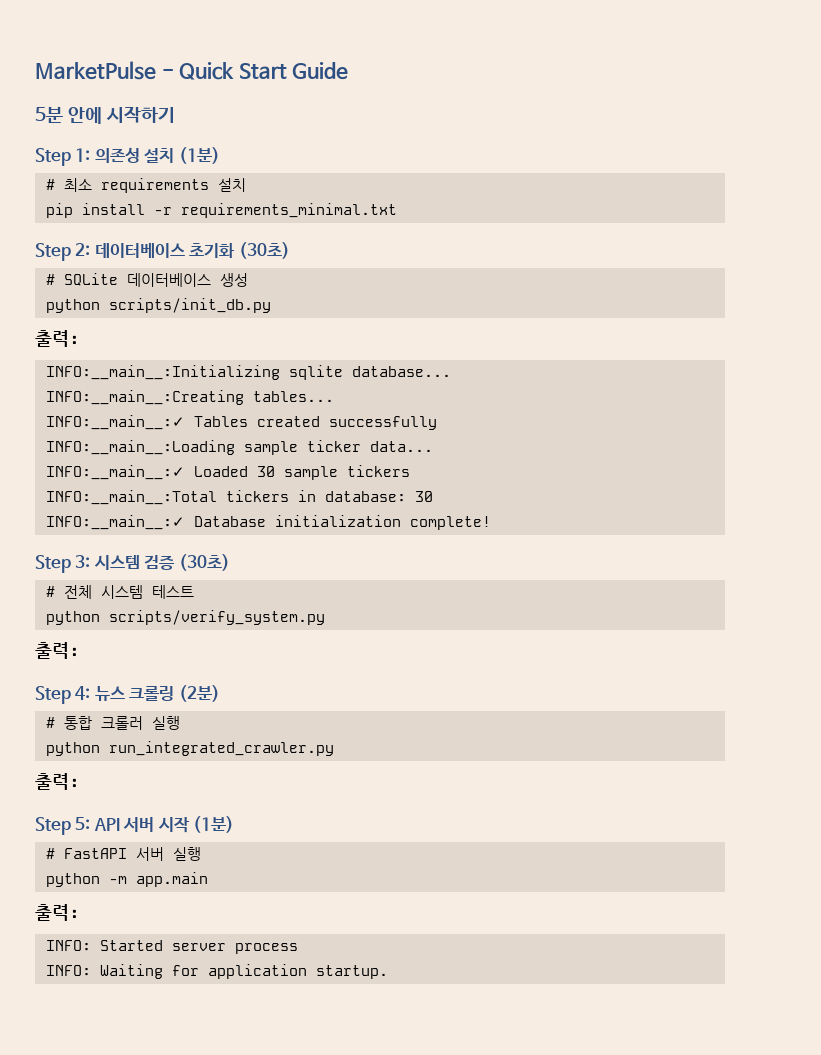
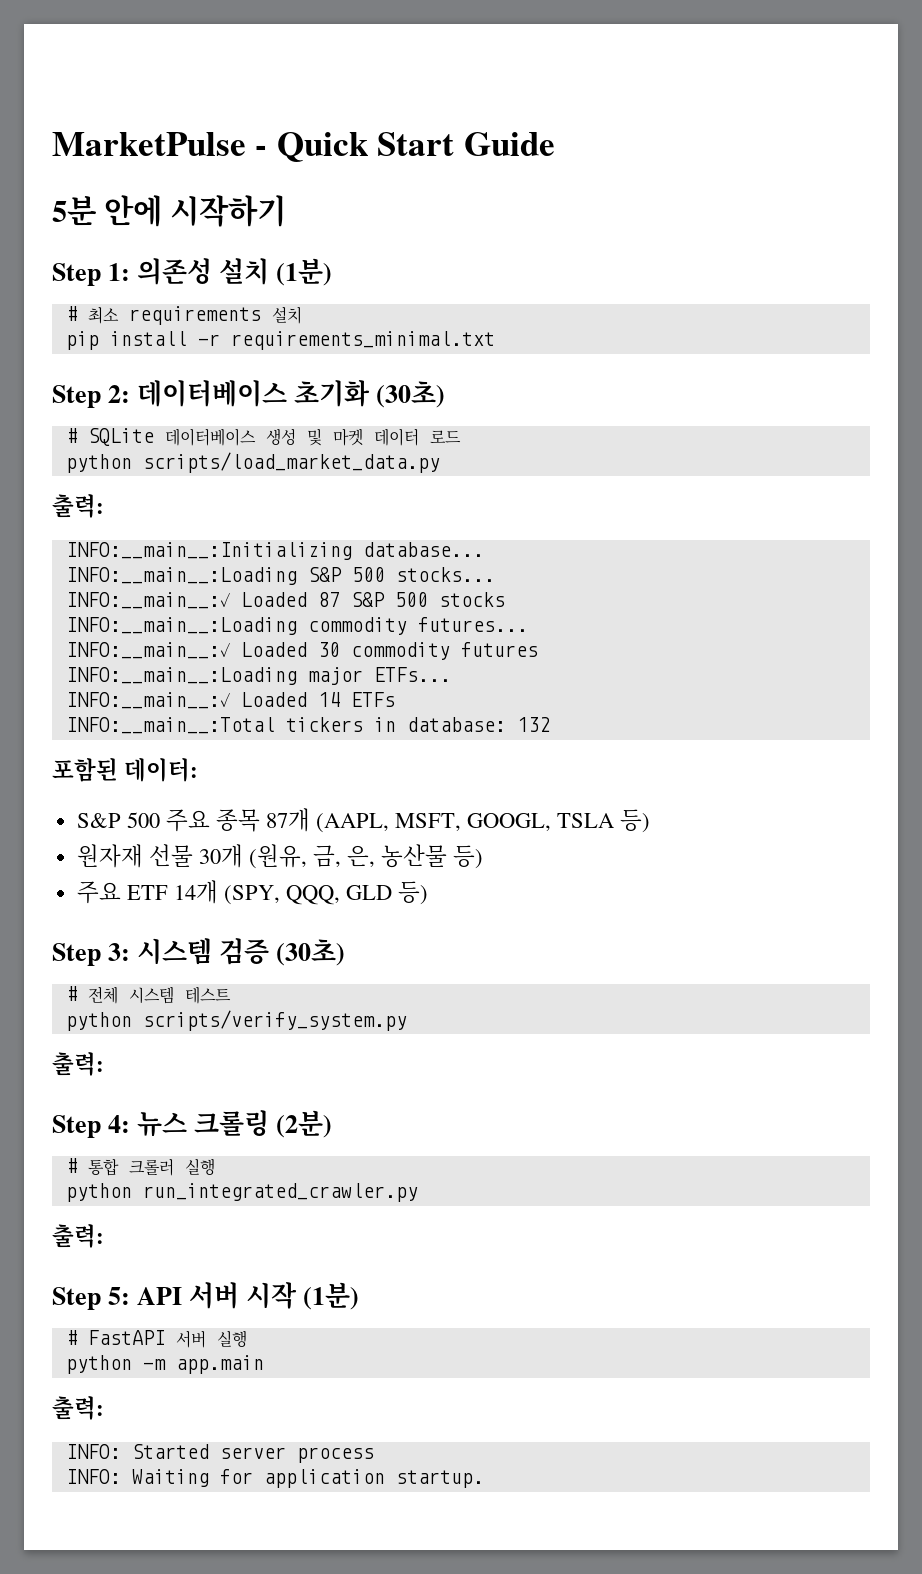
[45,298,271,313] // python scripts/init_db.py -> [306,428,461,446] [65,452,440,473] 및 마켓 데이터 로드 // python scripts/load_market_data.py
[288,365,343,380] sqlite -> (352, 551) none
[45,390,334,405] [45,415,437,430] [45,440,433,455] [45,465,410,480] [45,490,433,505] [45,515,491,530] INFO:__main__:Creating tables... // INFO:__main__:✓ Tables created successfully // INFO:__main__:Loading sample ticker data... // INFO:__main__:✓ Loaded 30 sample tickers // INFO:__main__:Total tickers in database: 30 // INFO:__main__:✓ Database initialization complete! -> [65,567,495,585] [65,592,505,609] [65,617,528,635] [65,642,538,660] [65,667,451,685] [65,692,395,709] [65,717,550,734] [52,758,199,782] [76,808,651,833] [76,844,484,869] [76,880,429,905] INFO:__main__:Loading S&P 500 stocks... // INFO:__main__:✓ Loaded 87 S&P 500 stocks // INFO:__main__:Loading commodity futures... // INFO:__main__:✓ Loaded 30 commodity futures // INFO:__main__:Loading major ETFs... // INFO:__main__:✓ Loaded 14 ETFs // INFO:__main__:Total tickers in database: 132 // 포함된 데이터: // S&P 500 주요 종목 87개 (AAPL, MSFT, GOOGL, TSLA 등) // 원자재 선물 30개 (원유, 금, 은, 농산물 등) // 주요 ETF 14개 (SPY, QQQ, GLD 등)

